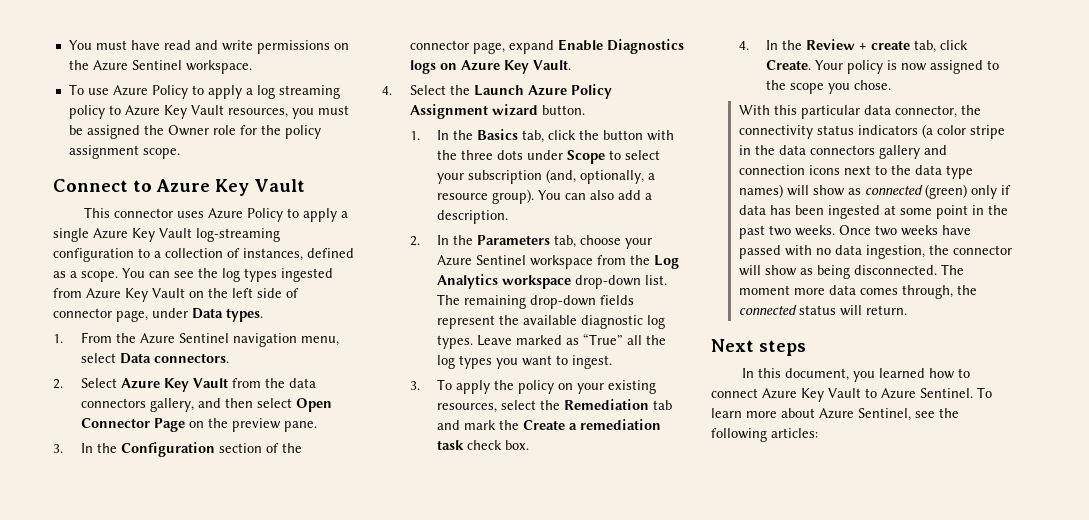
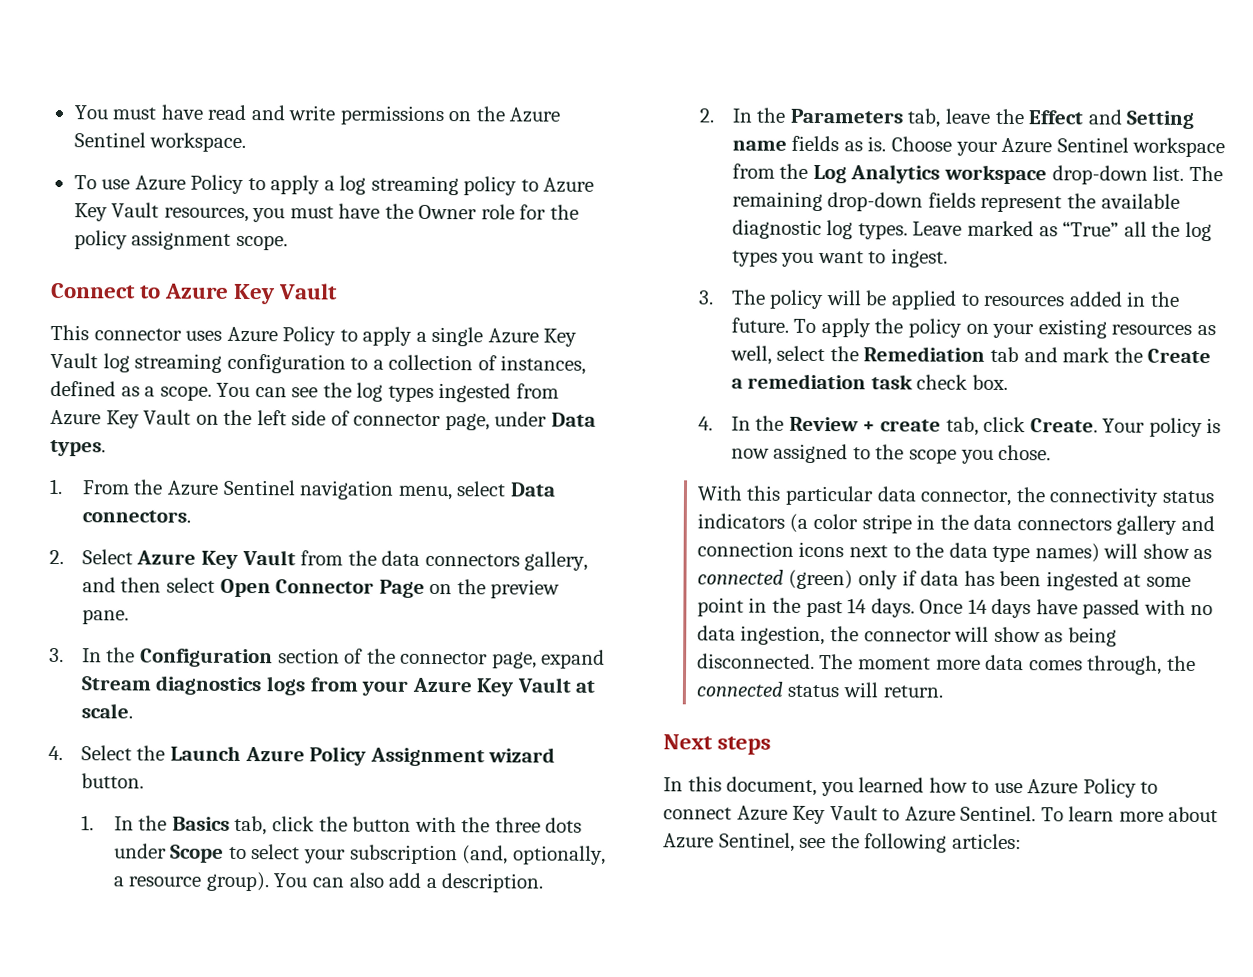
[68,125,140,139] be assigned -> [338,203,381,219] have
[196,228,280,242] log-streaming -> [102,353,223,373] log streaming
[557,39,684,54] [409,60,571,74] Enable Diagnostics logs on Azure Key Vault. -> [80,675,596,697] [80,703,133,719] Stream diagnostics logs from your Azure Key Vault at scale.
[580,235,622,245] choose -> [945,108,1195,129] [731,135,953,152] leave the Effect and Setting name fields as is. Choose
(420, 385) none -> [730,289,1180,310] [730,317,789,333] The policy will be applied to resources added in the future.
[437,403,498,413] resources, -> [1111,324,1216,336] [729,345,772,365] resources as well,
[768,225,938,236] two weeks. Once two weeks -> [847,598,1032,619] 14 days. Once 14 days
(971, 373) none -> [993,778,1159,798] use Azure Policy to

